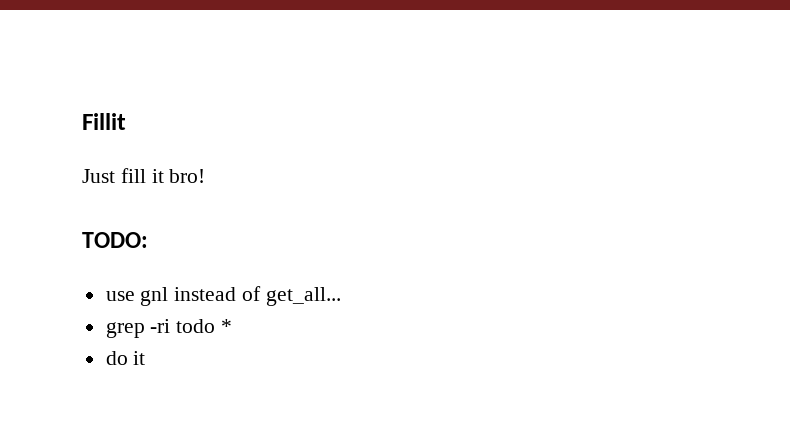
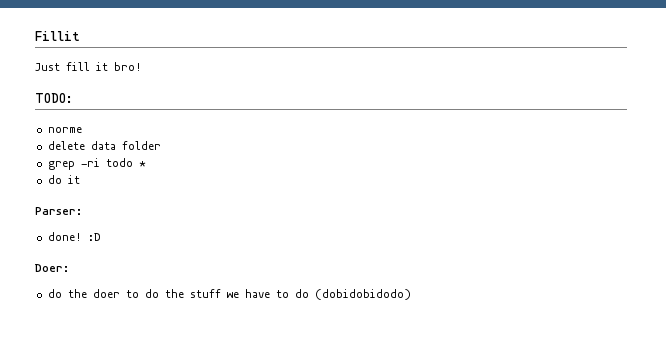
[105,286,341,306] use gnl instead of get_all... -> [47,127,82,133] [47,141,161,150] norme // delete data folder
(146, 358) none -> [35,207,82,215] [47,232,101,241] [35,264,69,272] [47,289,411,300] // Parser: // done! :D // Doer: // do the doer to do the stuff we have to do (dobidobidodo)

